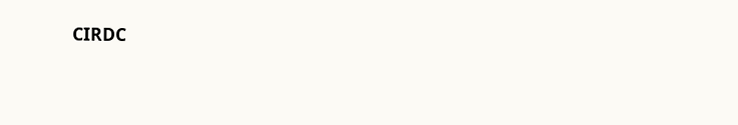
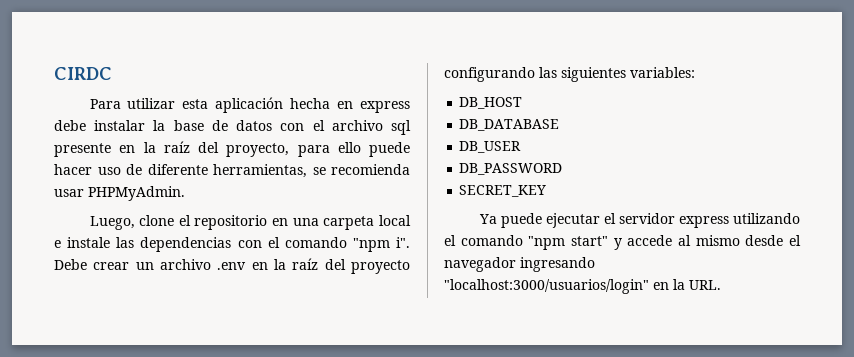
(127, 34) none -> [89,97,410,113] [54,120,412,135] [54,141,410,157] [54,164,410,178] [54,186,185,201] [89,215,411,230] [54,237,410,252] [54,258,410,274] [444,67,695,82] [459,97,523,109] [459,119,560,131] [459,141,522,153] [459,163,563,175] [459,185,547,197] [478,213,800,228] [444,235,801,250] [444,257,595,272] [444,279,721,294] // Para utilizar esta aplicación hecha en express debe instalar la base de datos con el archivo sql presente en la raíz del proyecto, para ello puede hacer uso de diferente herramientas, se recomienda usar PHPMyAdmin. // Luego, clone el repositorio en una carpeta local e instale las dependencias con el comando "npm i". Debe crear un archivo .env en la raíz del proyecto configurando las siguientes variables: // DB_HOST // DB_DATABASE // DB_USER // DB_PASSWORD // SECRET_KEY // Ya puede ejecutar el servidor express utilizando el comando "npm start" y accede al mismo desde el navegador ingresando "localhost:3000/usuarios/login" en la URL.

